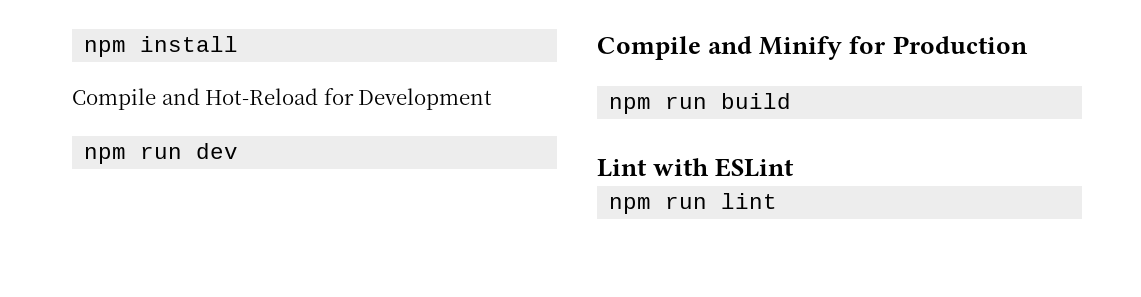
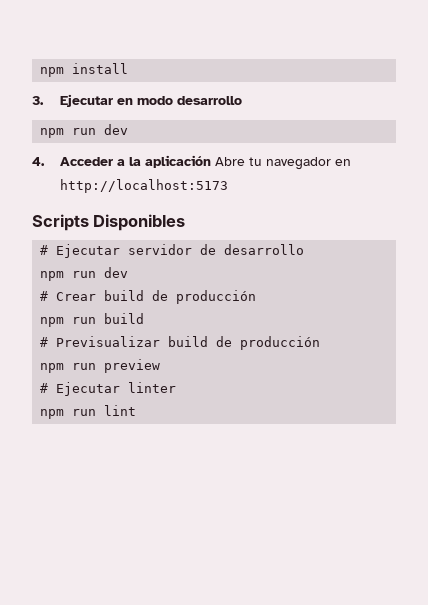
[72,88,493,110] [84,143,239,164] [597,36,1028,60] [609,93,792,114] [597,158,795,177] Compile and Hot-Reload for Development // npm run dev // Compile and Minify for Production // npm run build // Lint with ESLint -> [32,94,242,107] [40,124,129,138] [32,155,351,170] [59,179,228,193] [32,214,186,231] [40,244,305,258] [40,267,129,281] [40,290,257,304] [40,313,145,327] [40,336,321,350] [40,359,161,373] [40,382,177,396] 3. Ejecutar en modo desarrollo // npm run dev // 4. Acceder a la aplicación Abre tu navegador en http://localhost:5173 // Scripts Disponibles // # Ejecutar servidor de desarrollo // npm run dev // # Crear build de producción // npm run build // # Previsualizar build de producción // npm run preview // # Ejecutar linter

